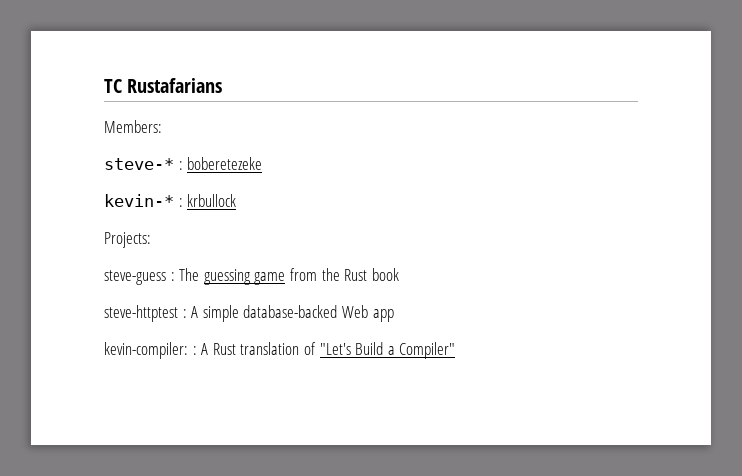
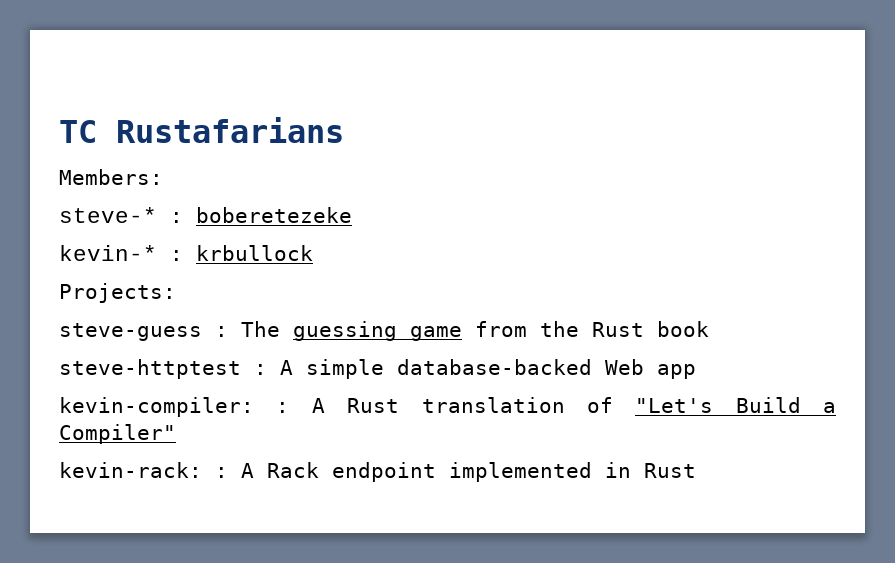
(456, 350) none -> [59,462,696,482] // kevin-rack: : A Rack endpoint implemented in Rust

